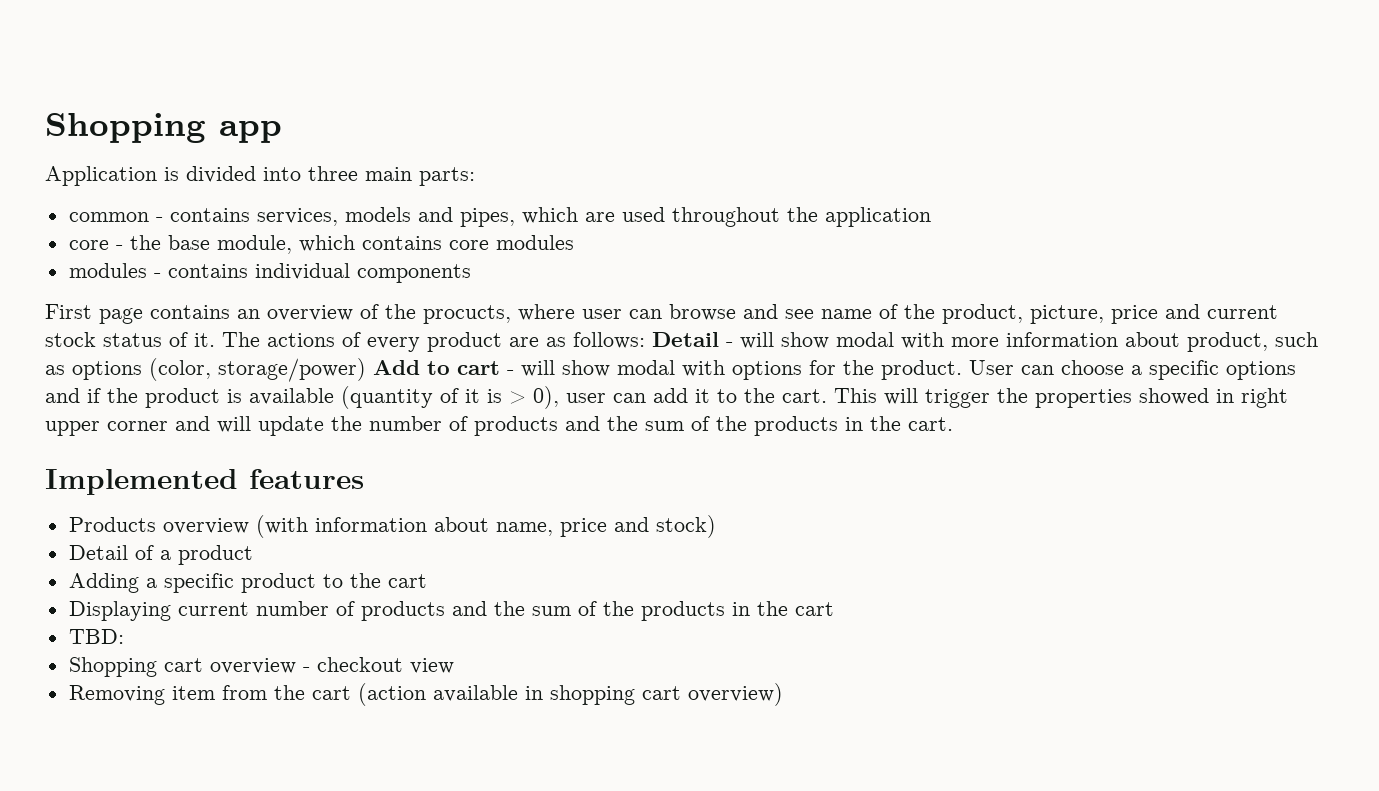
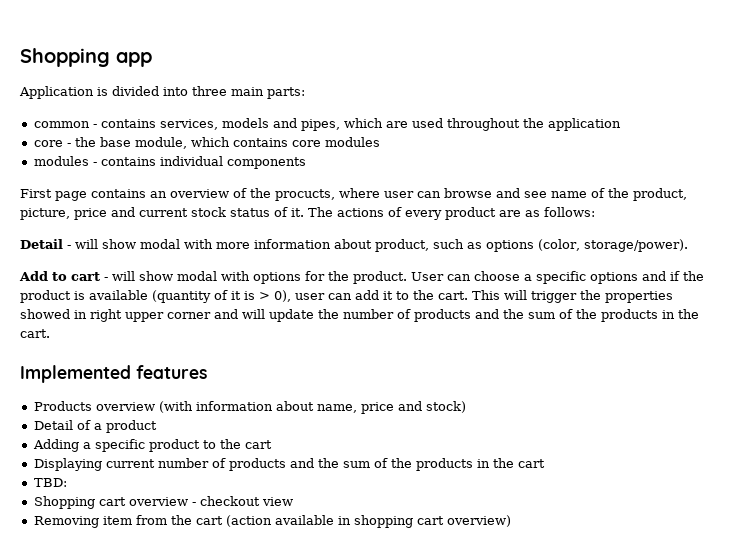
(645, 340) none -> (595, 212) //
[218,358,366,382] storage/power) -> [583,239,688,252] storage/power). //

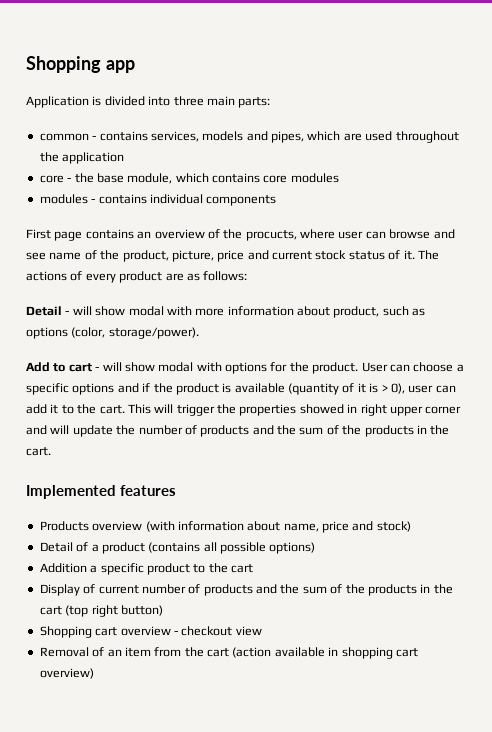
[32,439,79,452] // Adding -> [148,542,316,554] [39,563,87,573] (contains all possible options) // Addition
[33,458,102,471] Displaying -> [39,584,96,596] Display of
[33,478,67,487] // TBD: -> [65,605,163,617] (top right button)
[33,516,99,528] Removing -> [39,647,122,657] Removal of an

